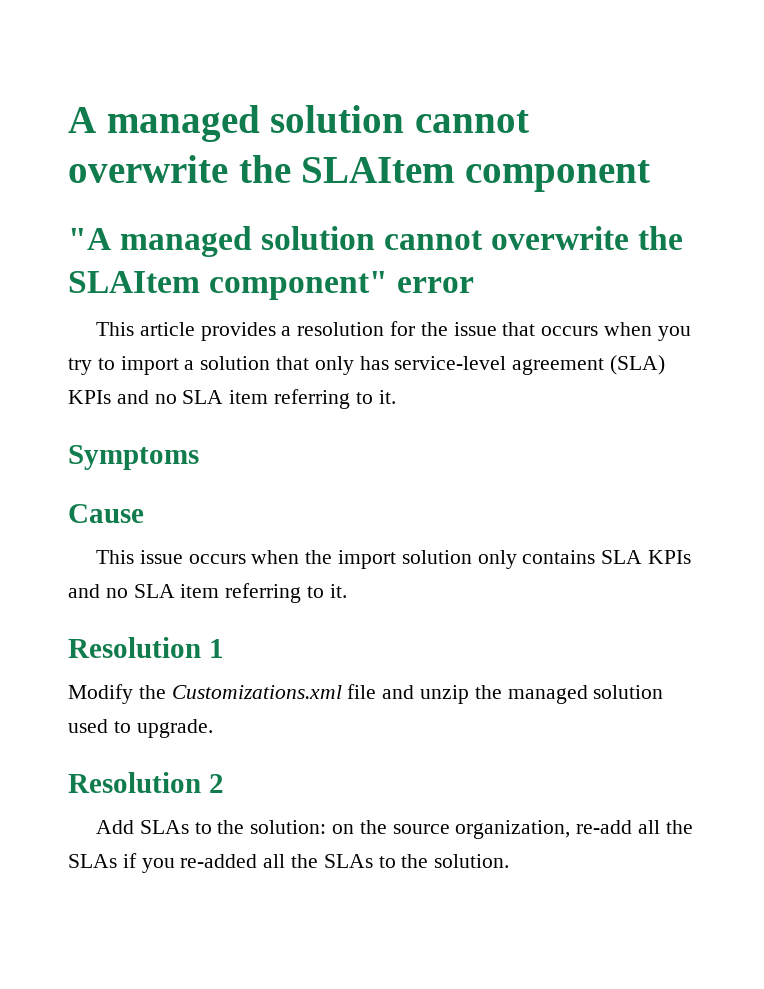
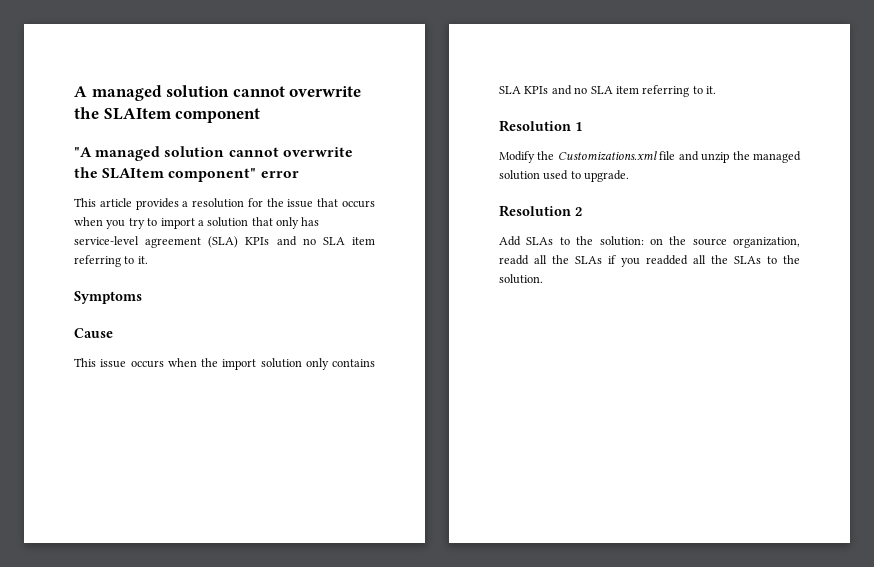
[576,820,633,834] re-add -> [499,255,529,265] readd
[180,854,258,868] re-added -> [646,255,688,265] readded

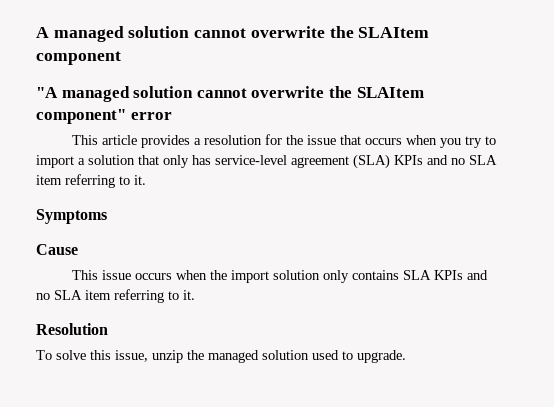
[575,122,582,131] [499,151,699,163] 1 // Modify the Customizations.xml file and -> [36,350,148,362] // To solve this issue,
[499,205,582,217] [499,236,800,248] [499,255,800,267] [499,274,543,284] // Resolution 2 // Add SLAs to the solution: on the source organization, readd all the SLAs if you readded all the SLAs to the solution. -> (406, 356) none

